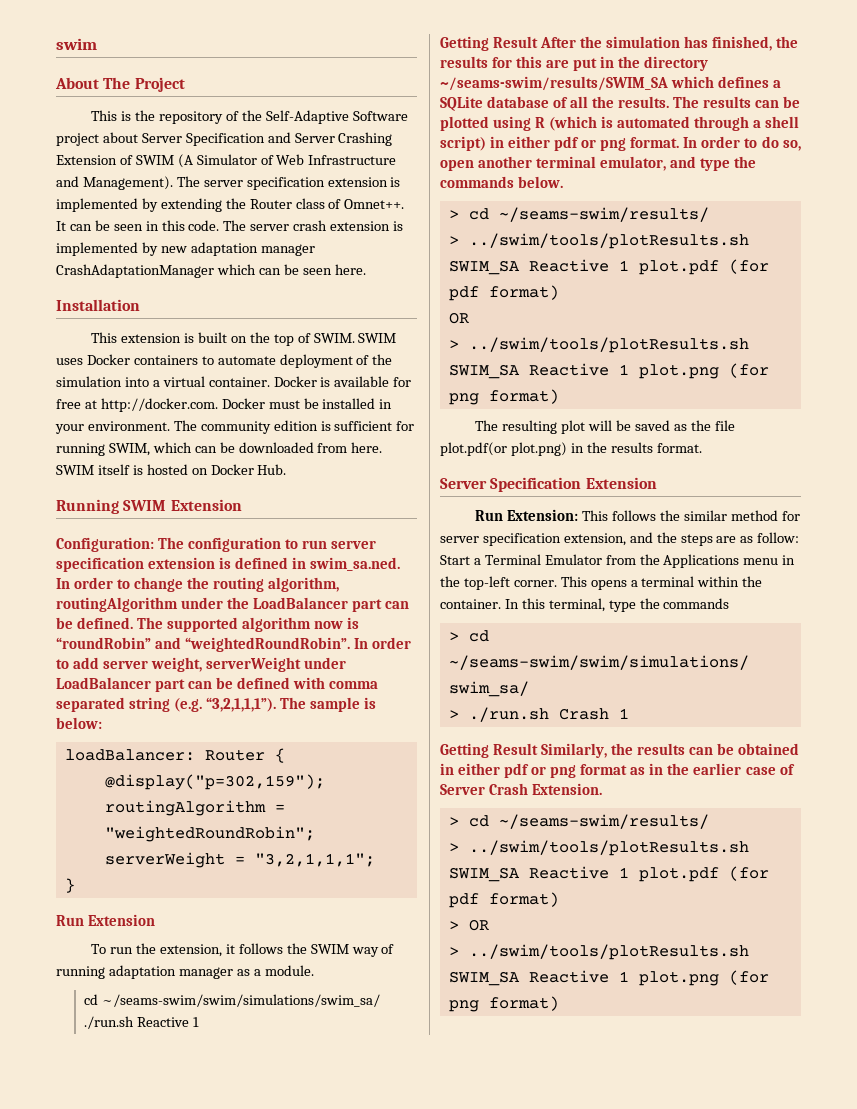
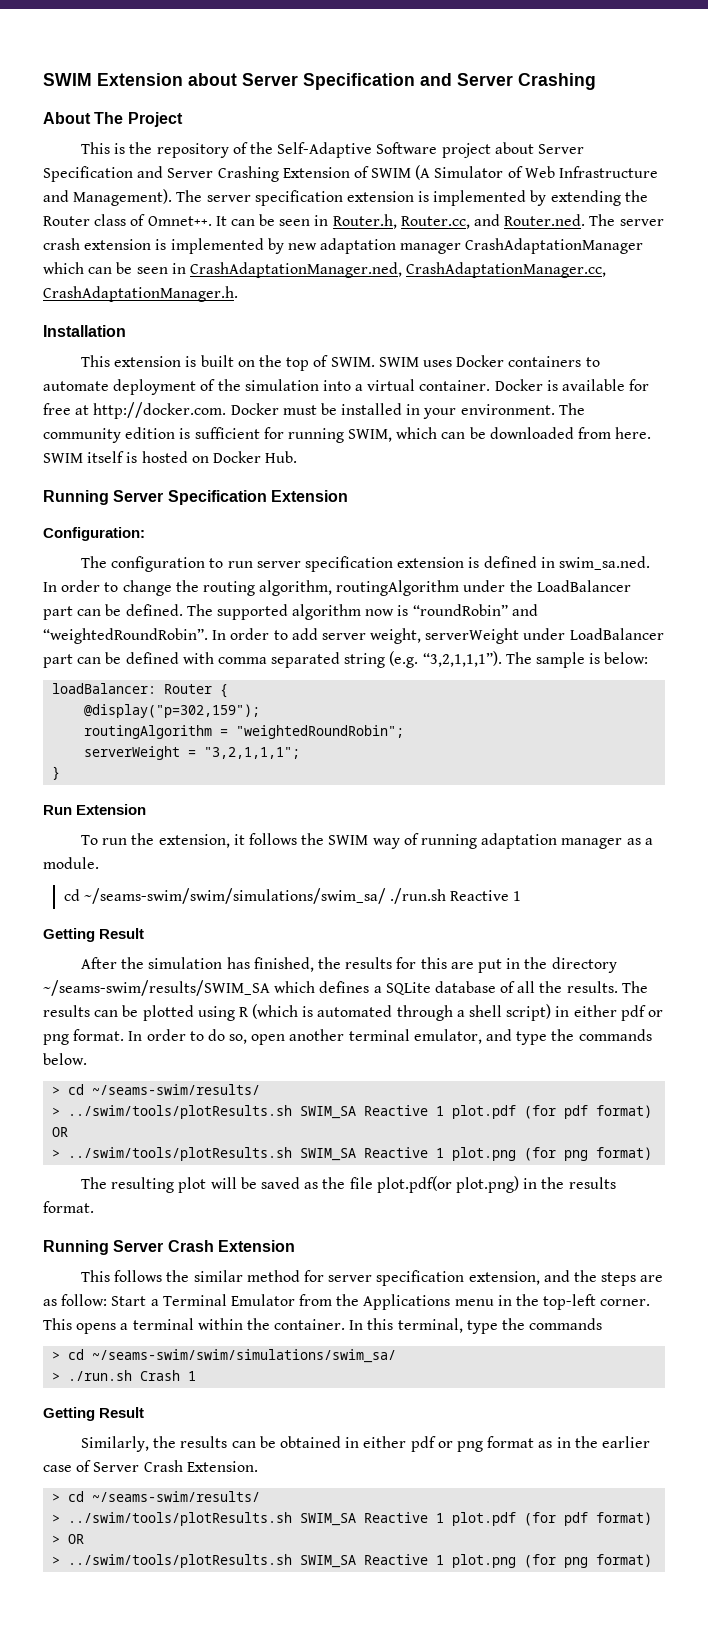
[56,38,97,50] swim -> [43,73,596,90] SWIM Extension about Server Specification and Server Crashing
[161,220,220,231] this code. -> [332,214,586,229] Router.h, Router.cc, and Router.ned.
[334,264,366,275] here. -> [171,262,607,278] [43,286,238,302] in CrashAdaptationManager.ned, CrashAdaptationManager.cc, CrashAdaptationManager.h.
[123,500,167,511] SWIM -> [113,490,267,505] Server Specification
(154, 544) none -> (145, 534) //
(539, 42) none -> (145, 933) //
[440,477,657,492] [475,509,579,521] Server Specification Extension // Run Extension: -> [43,1240,295,1255] Running Server Crash Extension //
(539, 749) none -> (145, 1412) //

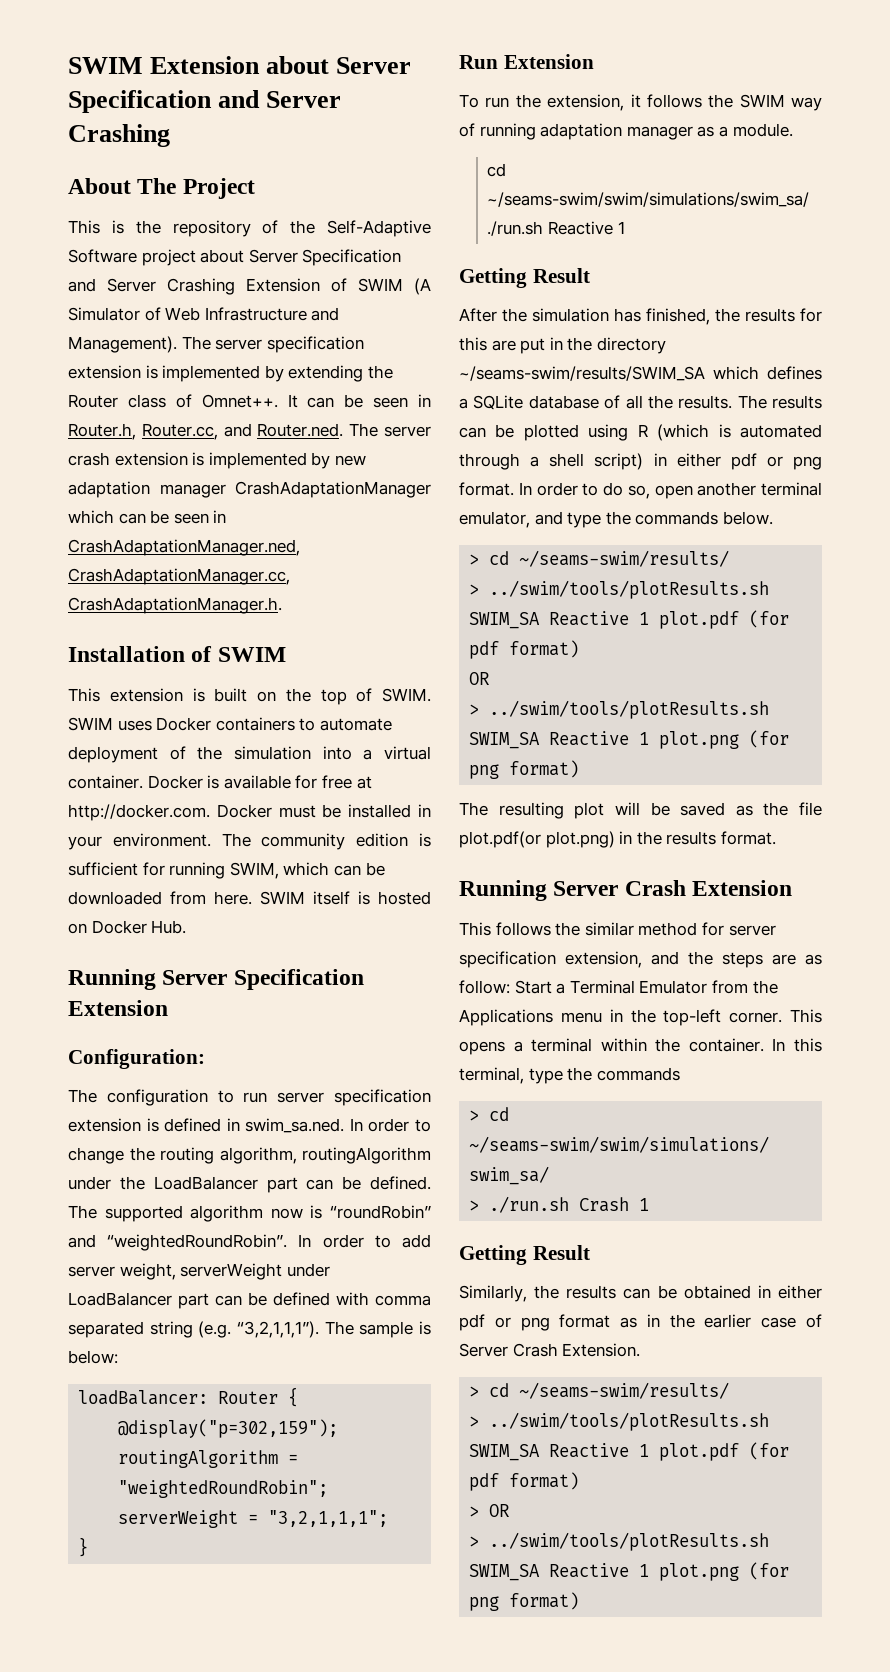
(126, 331) none -> [191,646,286,662] of SWIM

